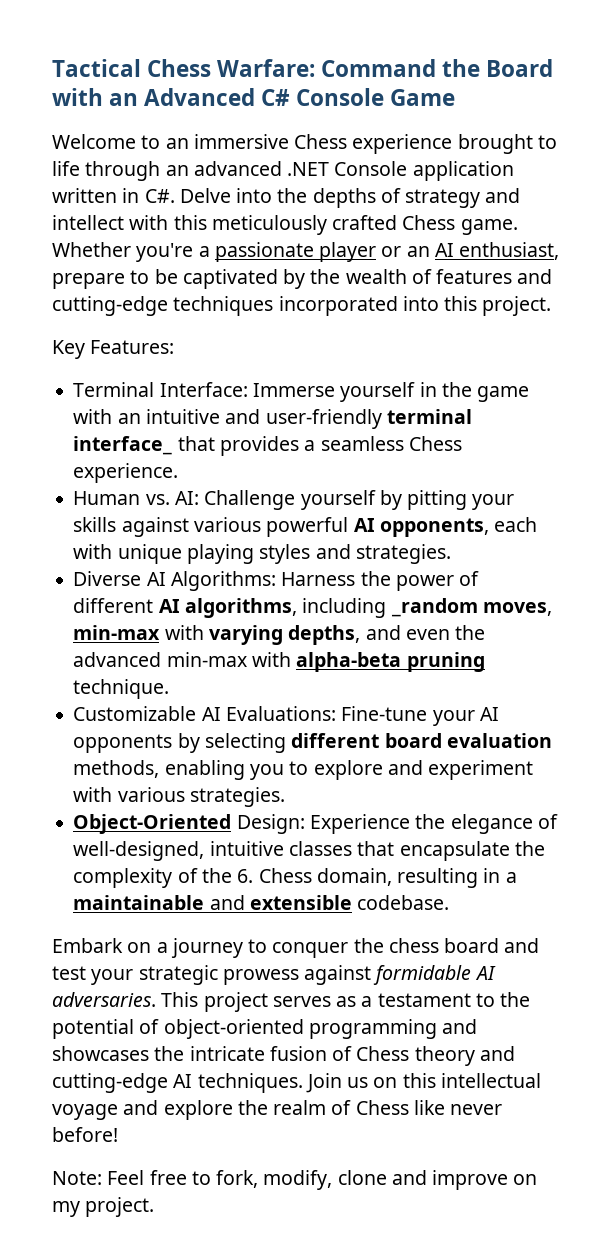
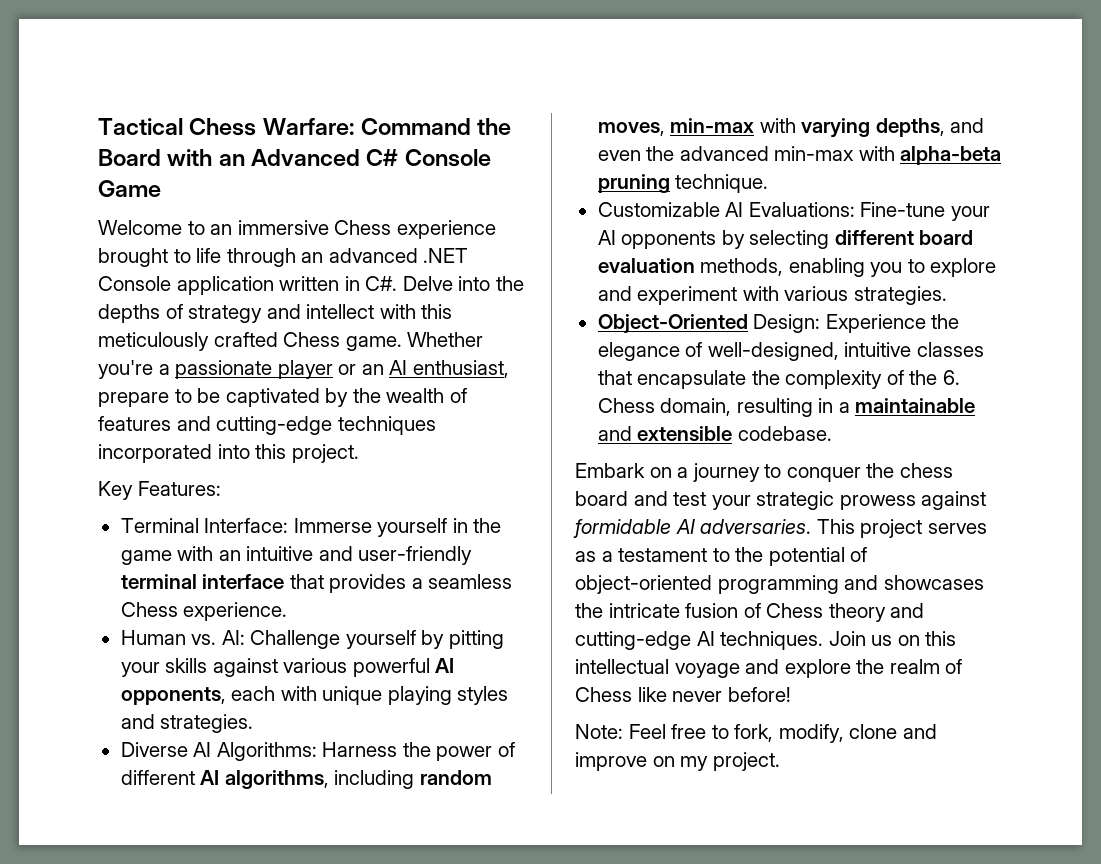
[73,436,173,455] interface_ -> [202,574,285,589] interface
[390,598,478,617] _random -> [419,770,492,785] random

